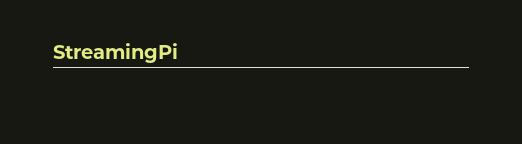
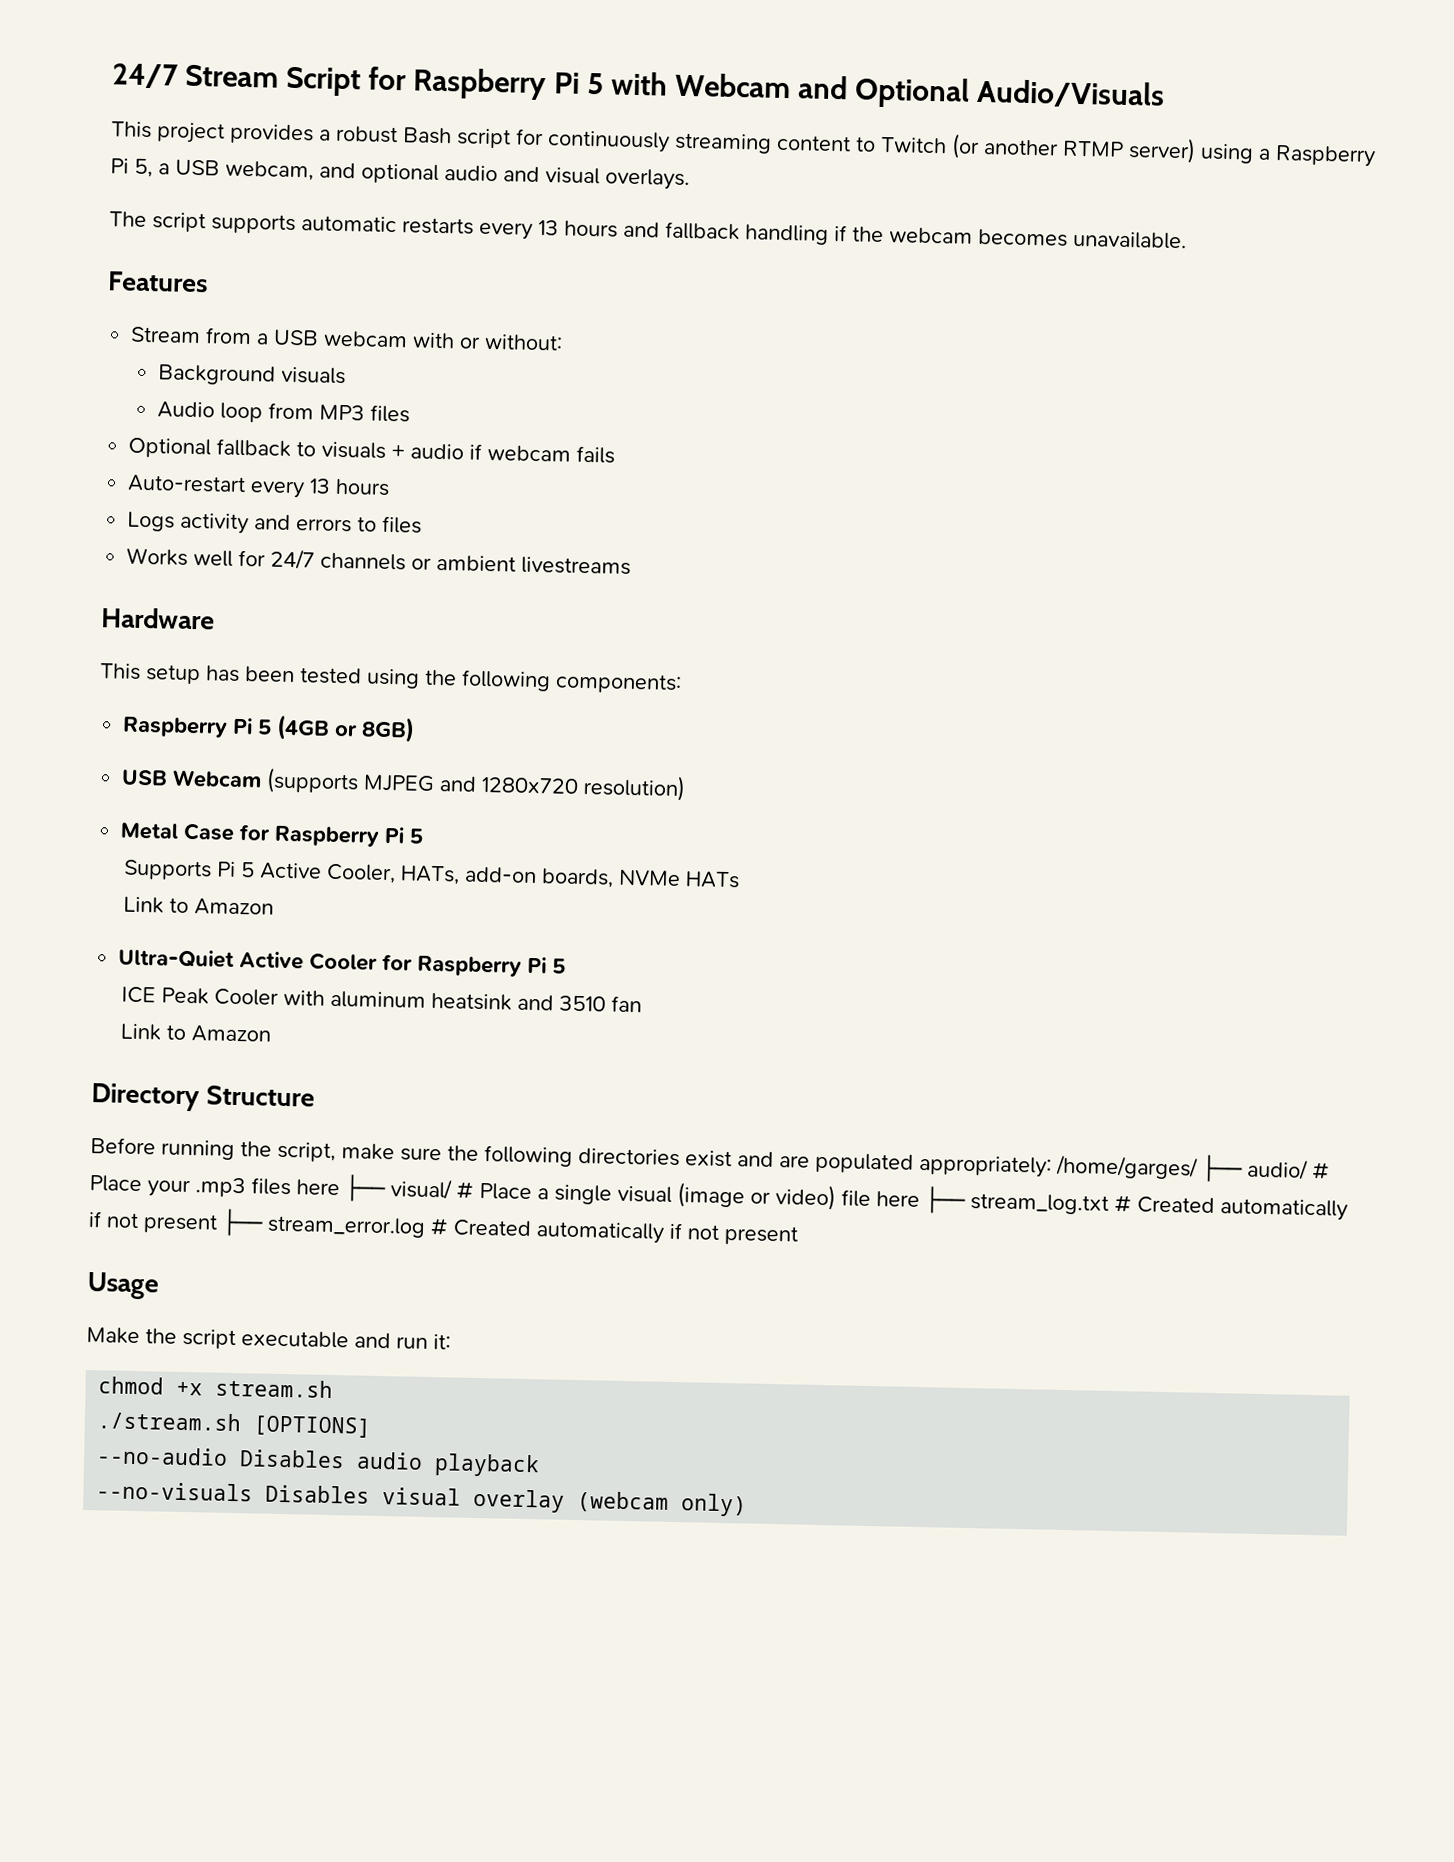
[53,43,178,63] StreamingPi -> [112,63,1166,109] [111,121,1376,168] [110,158,690,191] [109,211,1187,250] [107,271,208,293] [130,326,564,351] [157,364,346,386] [156,401,410,423] [128,437,616,464] [127,474,391,499] [127,511,423,535] [126,547,632,575] [101,607,215,630] [100,663,682,695] [122,714,416,743] [121,767,687,802] [120,822,425,847] [122,859,740,889] [122,896,274,916] [118,948,567,977] [120,986,642,1013] [119,1023,271,1043] [91,1083,316,1112] [90,1137,1330,1183] [89,1174,1348,1221] [88,1208,798,1246] [87,1272,159,1300] [86,1327,451,1350] [98,1376,334,1399] [97,1411,372,1438] [97,1446,541,1478] [96,1481,748,1517] 24/7 Stream Script for Raspberry Pi 5 with Webcam and Optional Audio/Visuals // This project provides a robust Bash script for continuously streaming content to Twitch (or another RTMP server) using a Raspberry Pi 5, a USB webcam, and optional audio and visual overlays. // The script supports automatic restarts every 13 hours and fallback handling if the webcam becomes unavailable. // Features // Stream from a USB webcam with or without: // Background visuals // Audio loop from MP3 files // Optional fallback to visuals + audio if webcam fails // Auto-restart every 13 hours // Logs activity and errors to files // Works well for 24/7 channels or ambient livestreams // Hardware // This setup has been tested using the following components: // Raspberry Pi 5 (4GB or 8GB) // USB Webcam (supports MJPEG and 1280x720 resolution) // Metal Case for Raspberry Pi 5 // Supports Pi 5 Active Cooler, HATs, add-on boards, NVMe HATs // Link to Amazon // Ultra-Quiet Active Cooler for Raspberry Pi 5 // ICE Peak Cooler with aluminum heatsink and 3510 fan // Link to Amazon // Directory Structure // Before running the script, make sure the following directories exist and are populated appropriately: /home/garges/ ├── audio/ # Place your .mp3 files here ├── visual/ # Place a single visual (image or video) file here ├── stream_log.txt # Created automatically if not present ├── stream_error.log # Created automatically if not present // Usage // Make the script executable and run it: // chmod +x stream.sh // ./stream.sh [OPTIONS] // --no-audio Disables audio playback // --no-visuals Disables visual overlay (webcam only)

